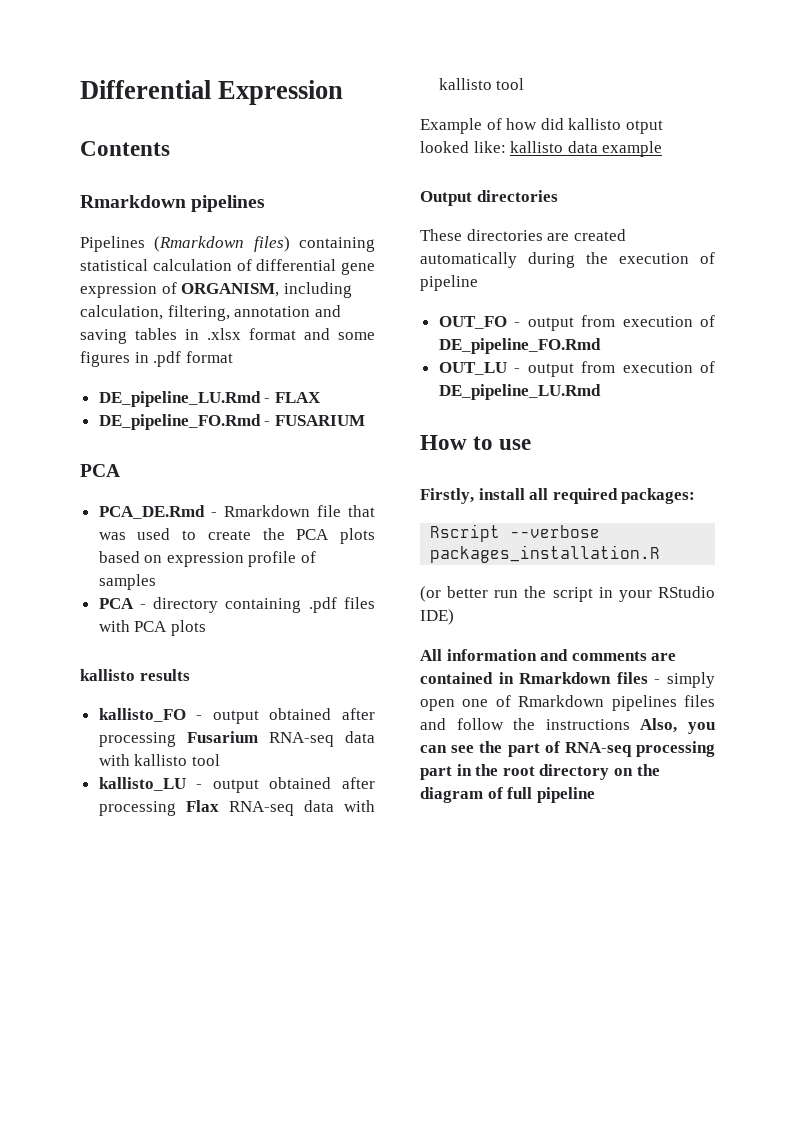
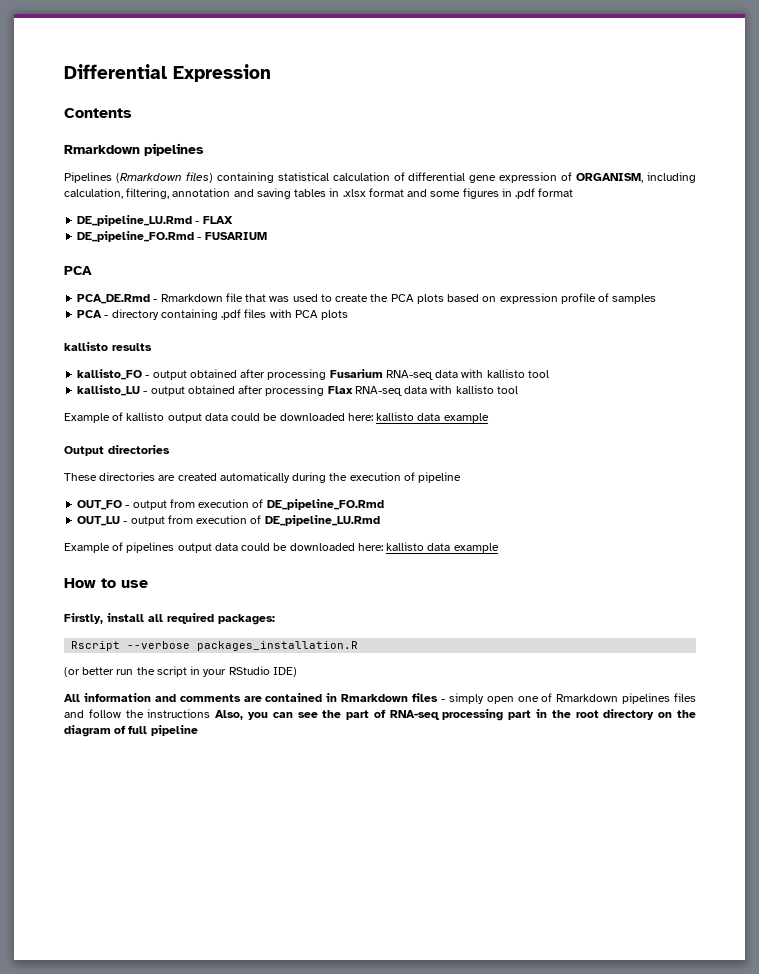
[506,118,663,134] [420,141,506,153] how did kallisto otput looked like: -> [126,412,373,423] kallisto output data could be downloaded here:
(601, 392) none -> [64,542,499,553] // Example of pipelines output data could be downloaded here: kallisto data example

